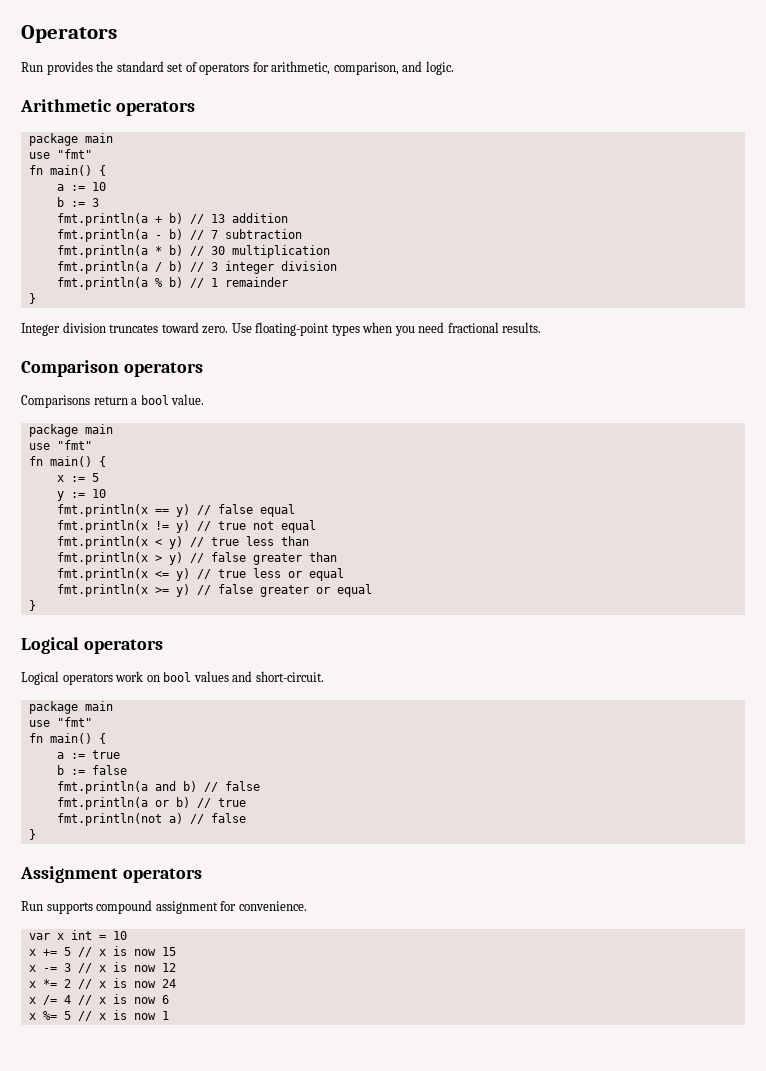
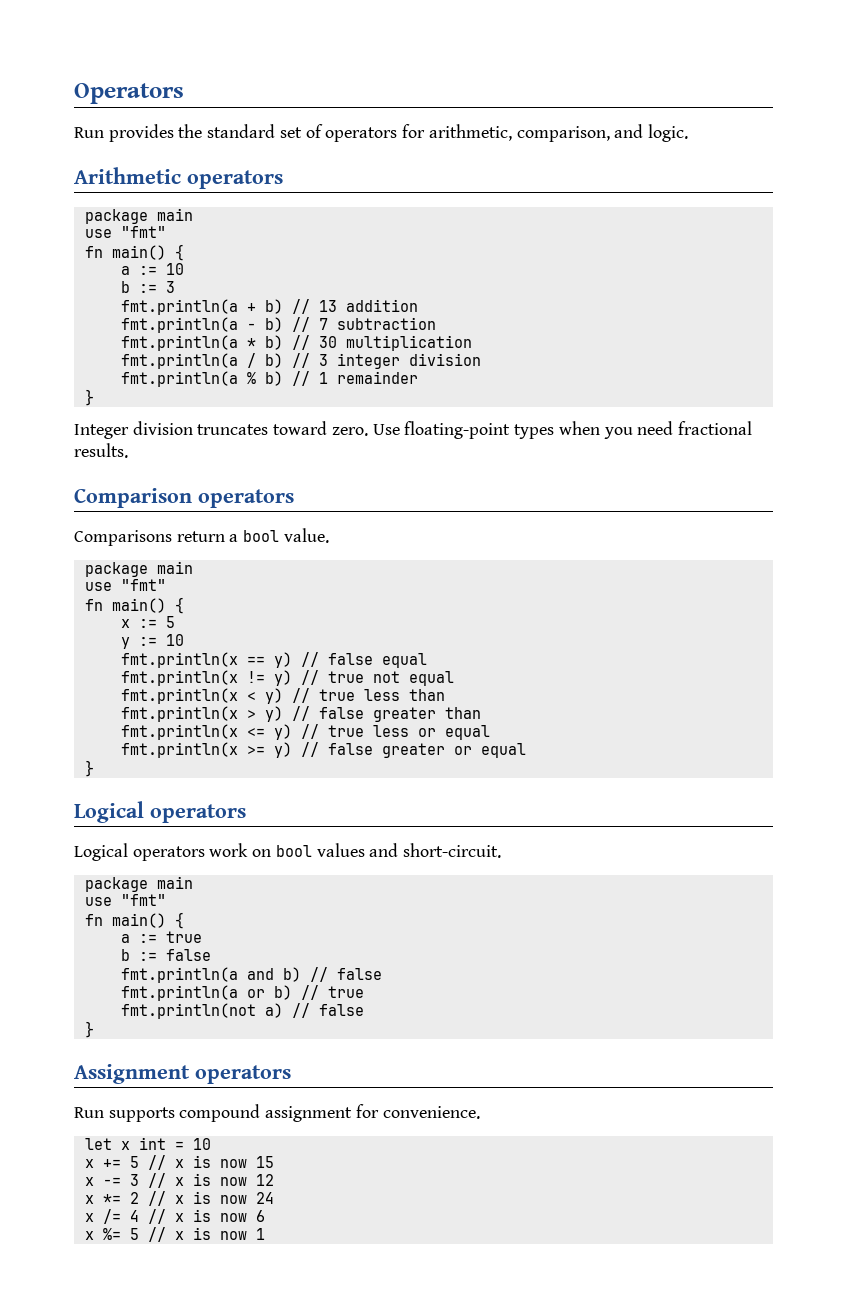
[28,933,50,940] var -> [84,1138,112,1150] let

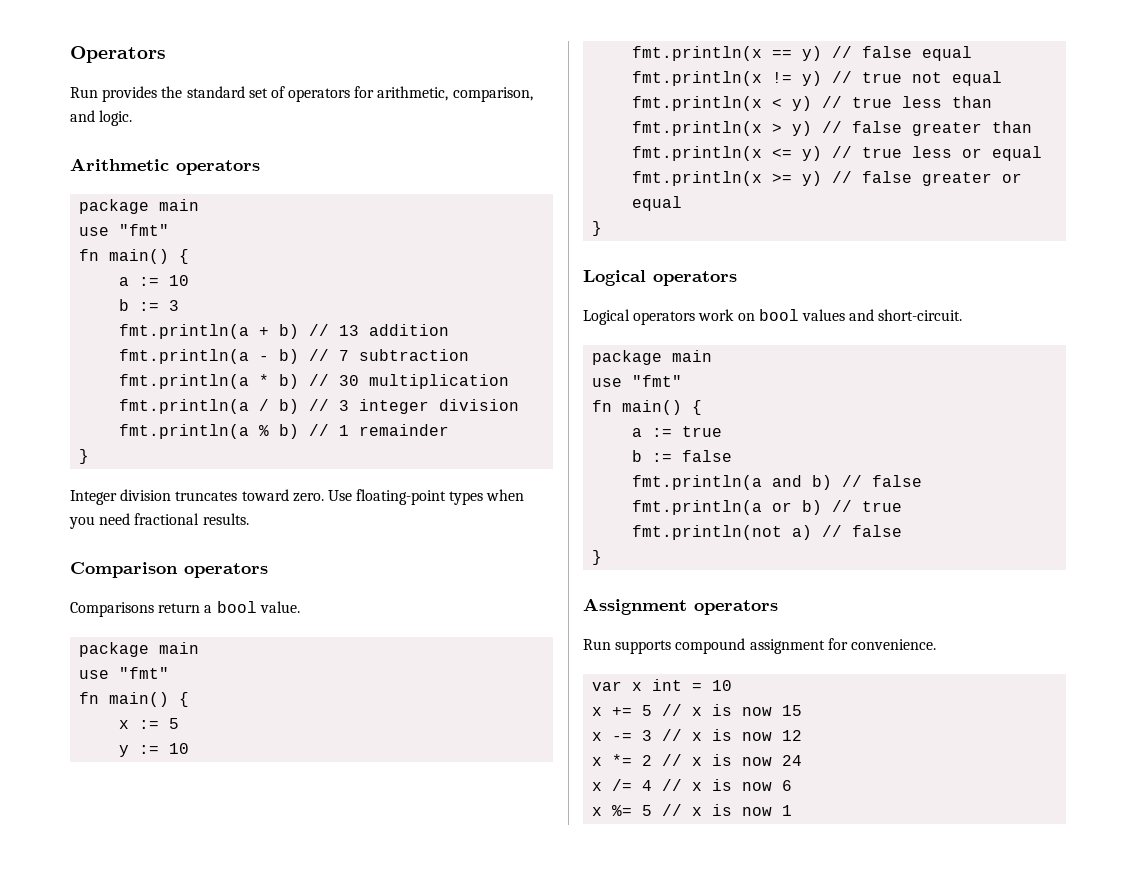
[84,1138,112,1150] let -> [592,681,623,691] var

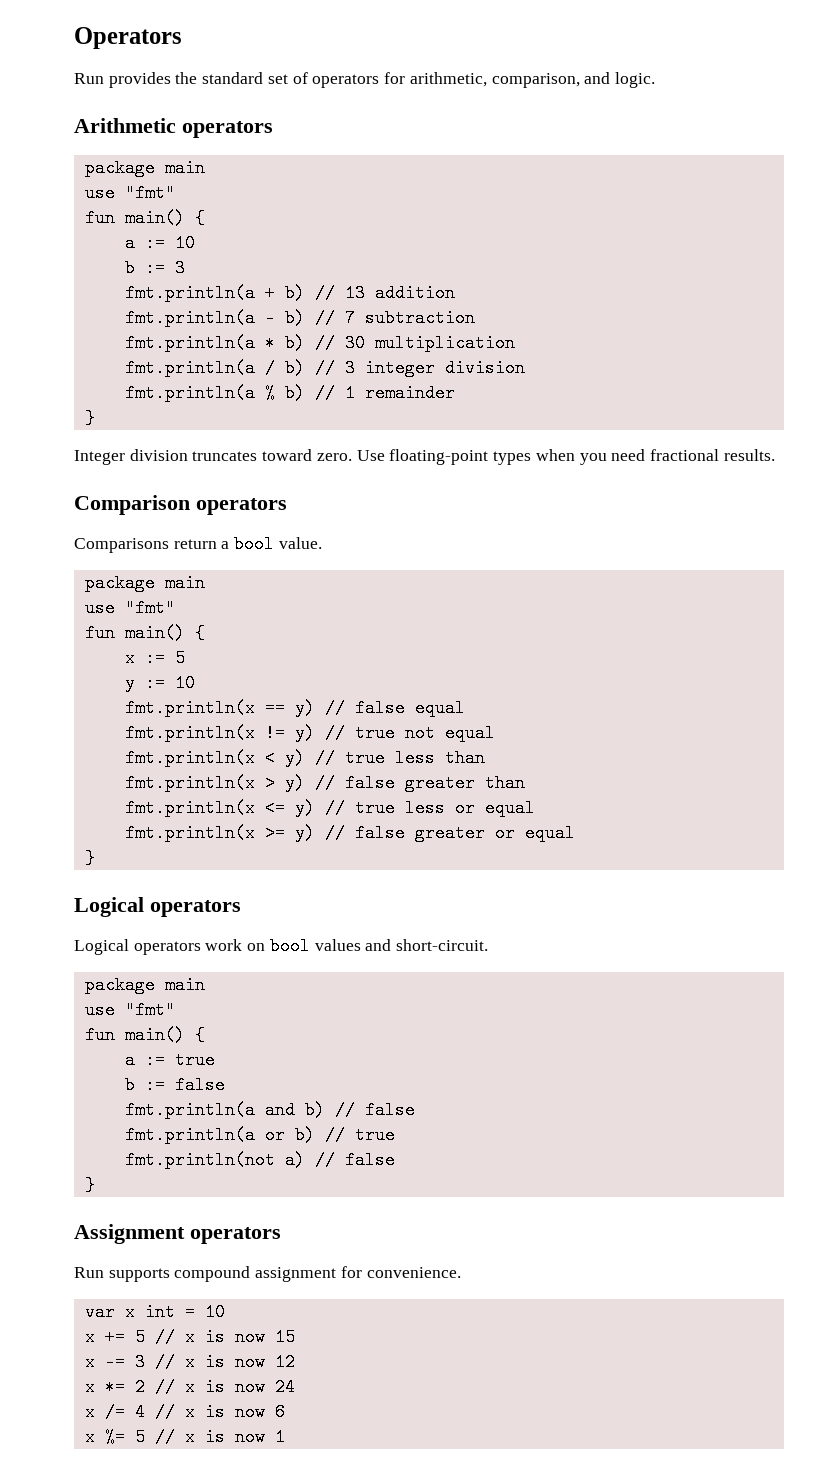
[79,249,100,261] fn -> [84,209,115,227] fun
[79,692,100,704] fn -> [84,624,115,642] fun
[592,400,613,412] fn -> [84,1026,115,1044] fun

